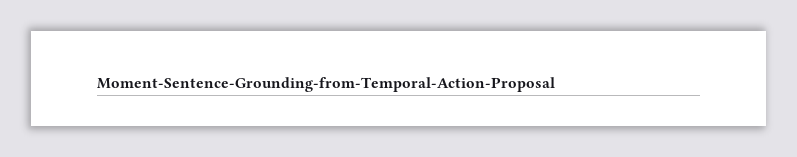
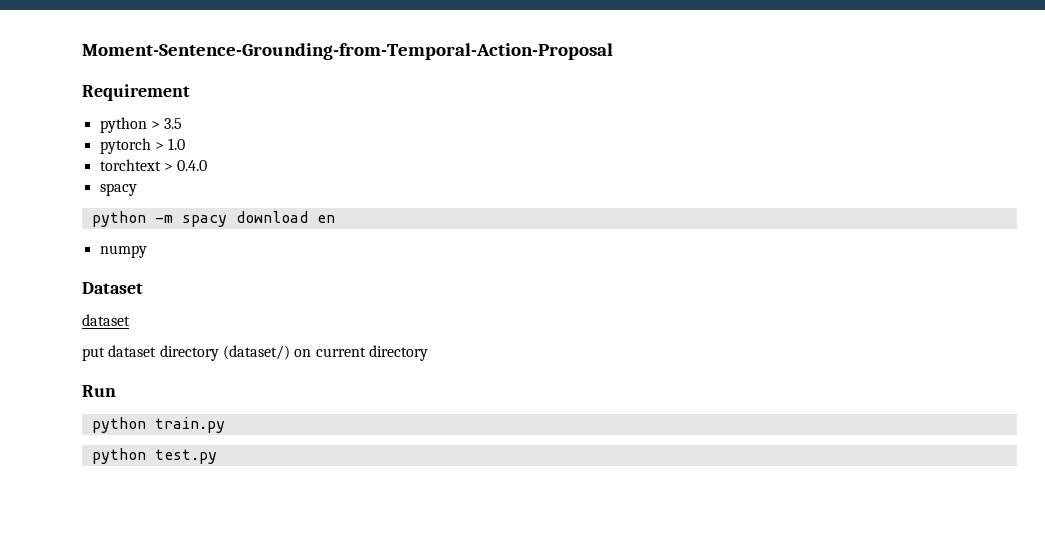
(555, 84) none -> [82,84,190,101] [99,117,183,133] [99,138,186,154] [99,159,208,171] [99,183,137,196] [91,211,335,227] [99,245,147,258] [82,282,143,294] [82,314,130,326] [82,345,428,361] [82,385,116,397] [91,417,225,433] [91,448,217,464] // Requirement // python > 3.5 // pytorch > 1.0 // torchtext > 0.4.0 // spacy // python -m spacy download en // numpy // Dataset // dataset // put dataset directory (dataset/) on current directory // Run // python train.py // python test.py

